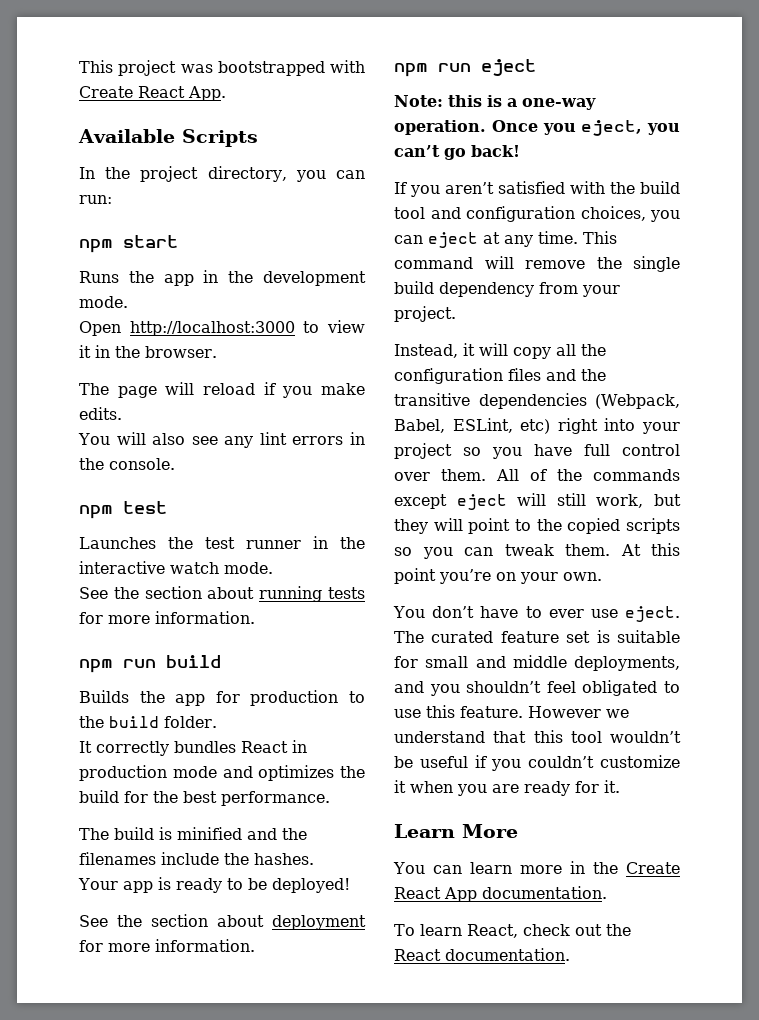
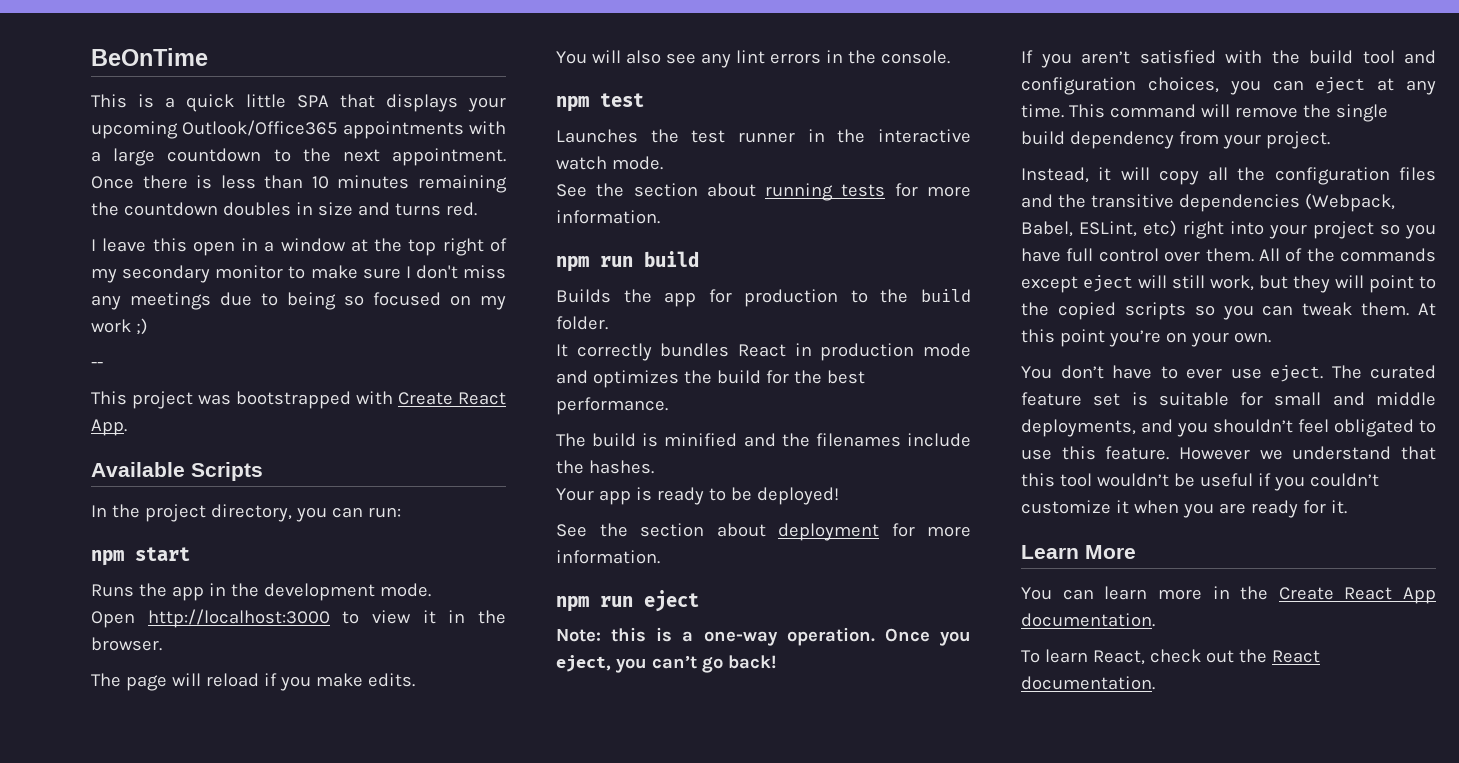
(79, 66) none -> [91,48,208,66] [91,94,506,112] [91,120,506,139] [91,148,506,166] [91,175,507,193] [91,202,477,216] [91,238,507,256] [91,265,506,283] [91,292,506,310] [91,318,148,335] [91,362,103,368] BeOnTime // This is a quick little SPA that displays your upcoming Outlook/Office365 appointments with a large countdown to the next appointment. Once there is less than 10 minutes remaining the countdown doubles in size and turns red. // I leave this open in a window at the top right of my secondary monitor to make sure I don't miss any meetings due to being so focused on my work ;) // -- //

